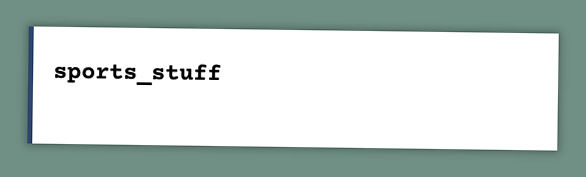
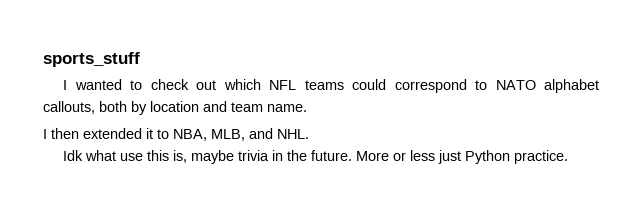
(222, 74) none -> [63,79,599,93] [43,101,307,115] [43,128,309,141] [63,150,569,164] // I wanted to check out which NFL teams could correspond to NATO alphabet callouts, both by location and team name. // I then extended it to NBA, MLB, and NHL. // Idk what use this is, maybe trivia in the future. More or less just Python practice.

